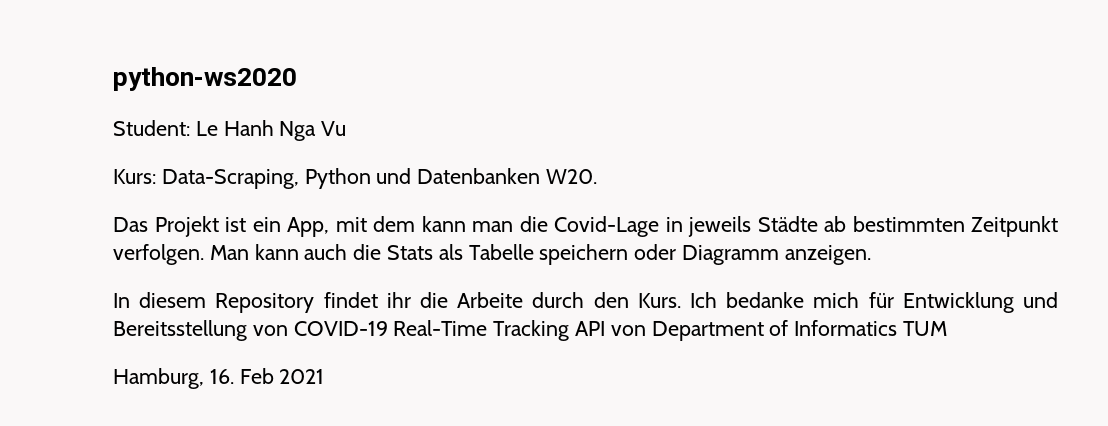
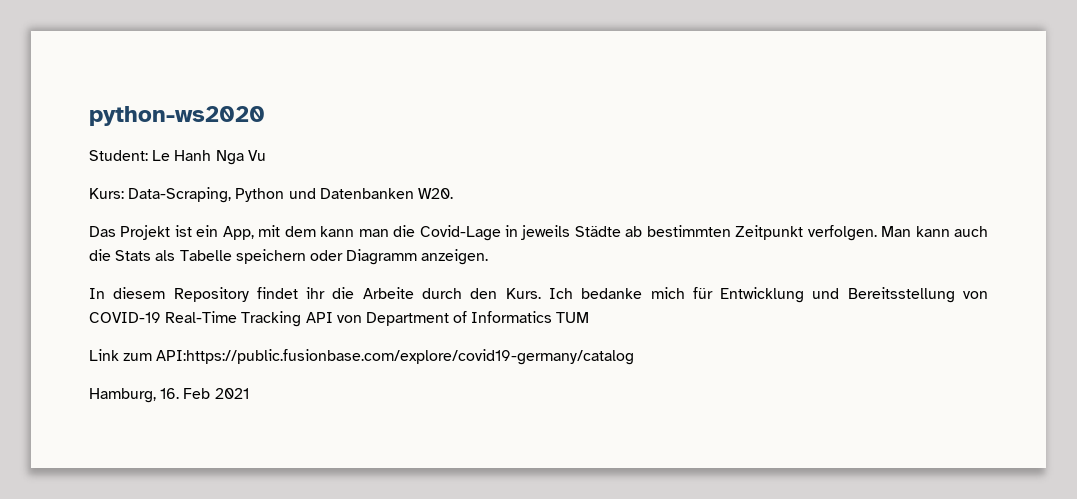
(948, 328) none -> [89,349,635,365] // Link zum API:https://public.fusionbase.com/explore/covid19-germany/catalog

